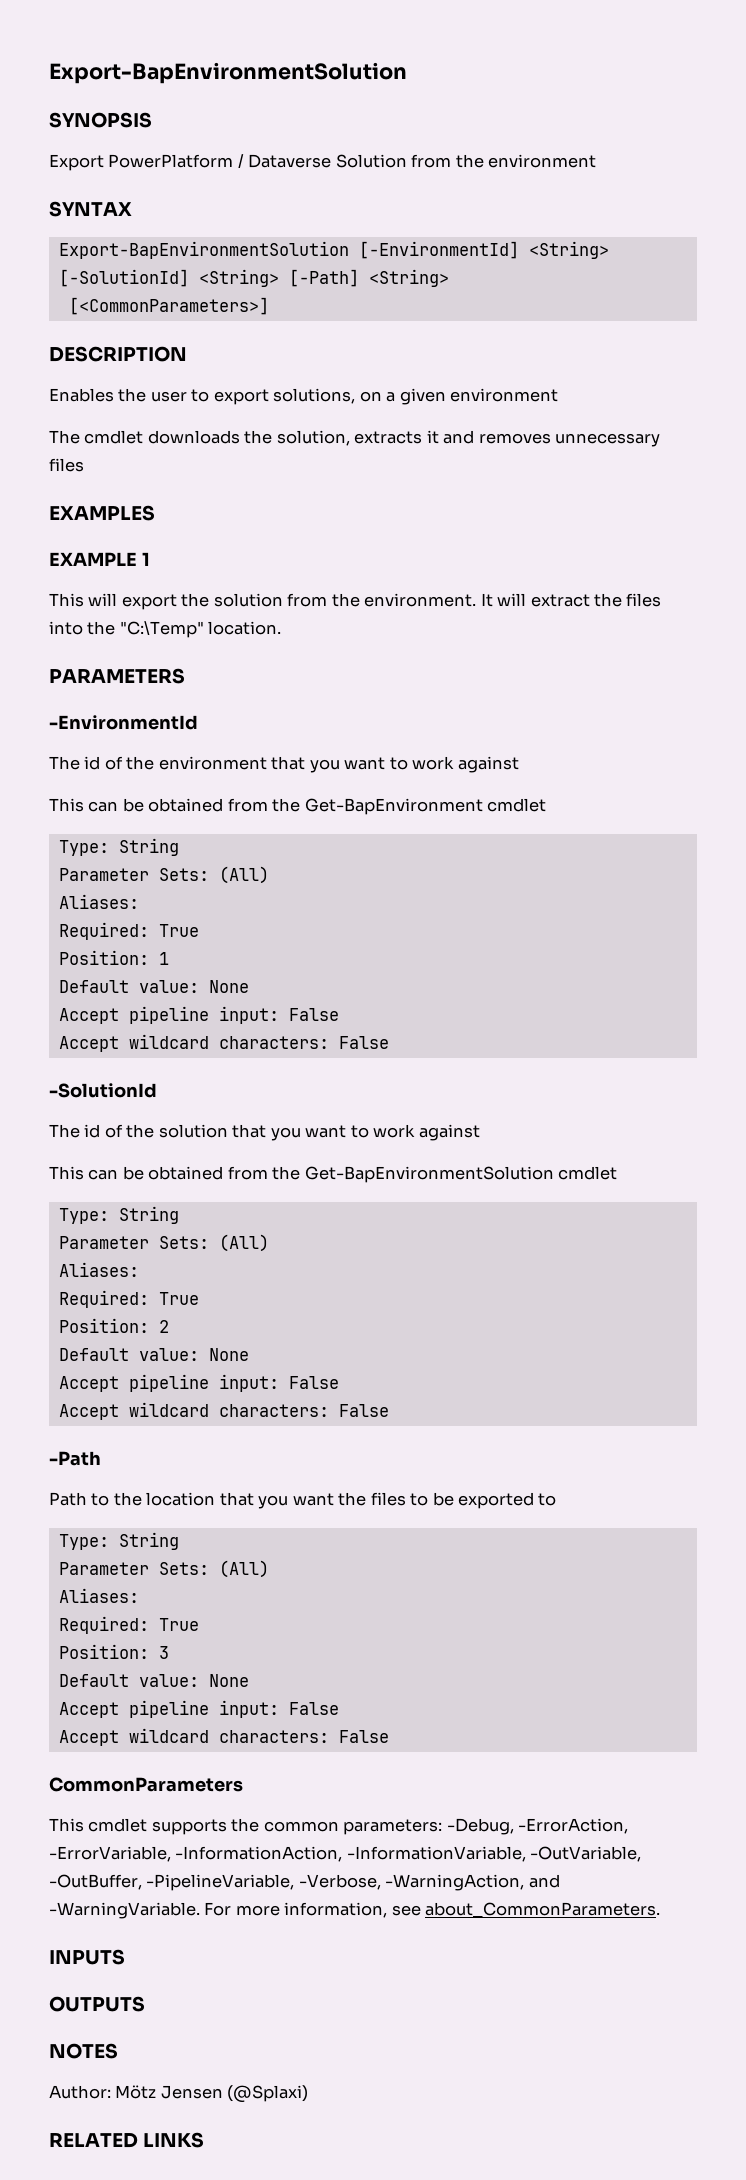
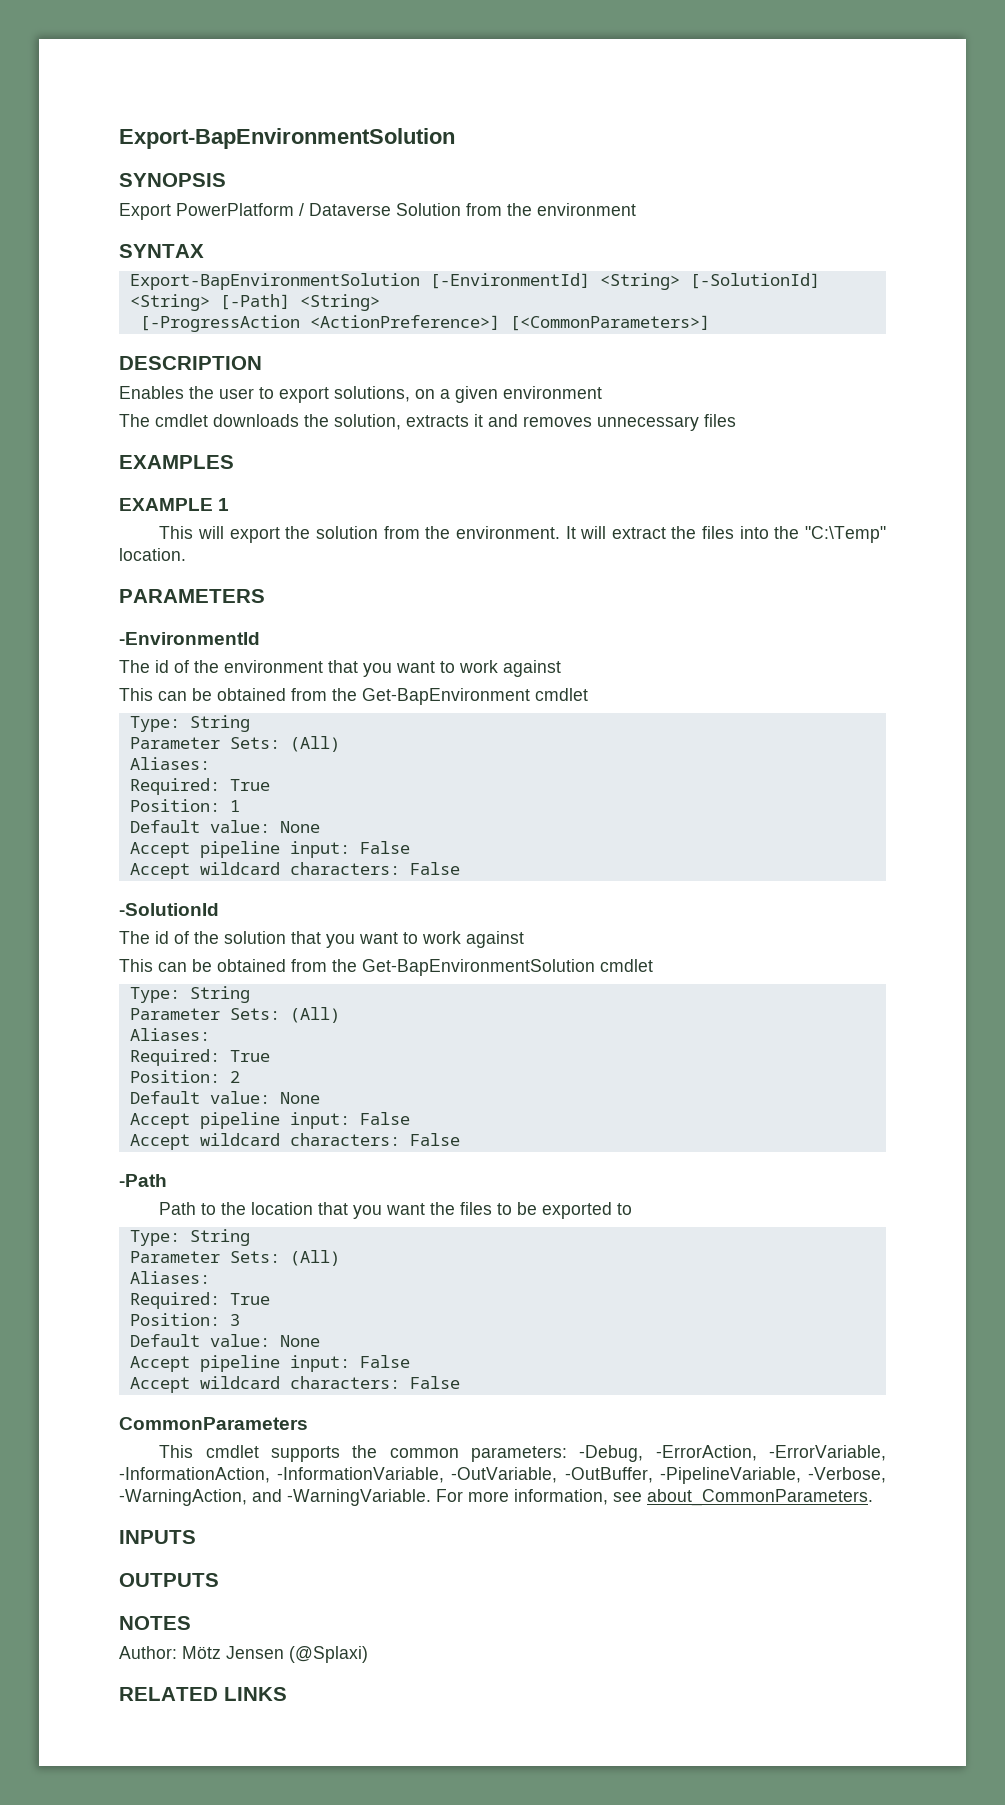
(449, 278) none -> [139,315,500,332] [-ProgressAction <ActionPreference>]

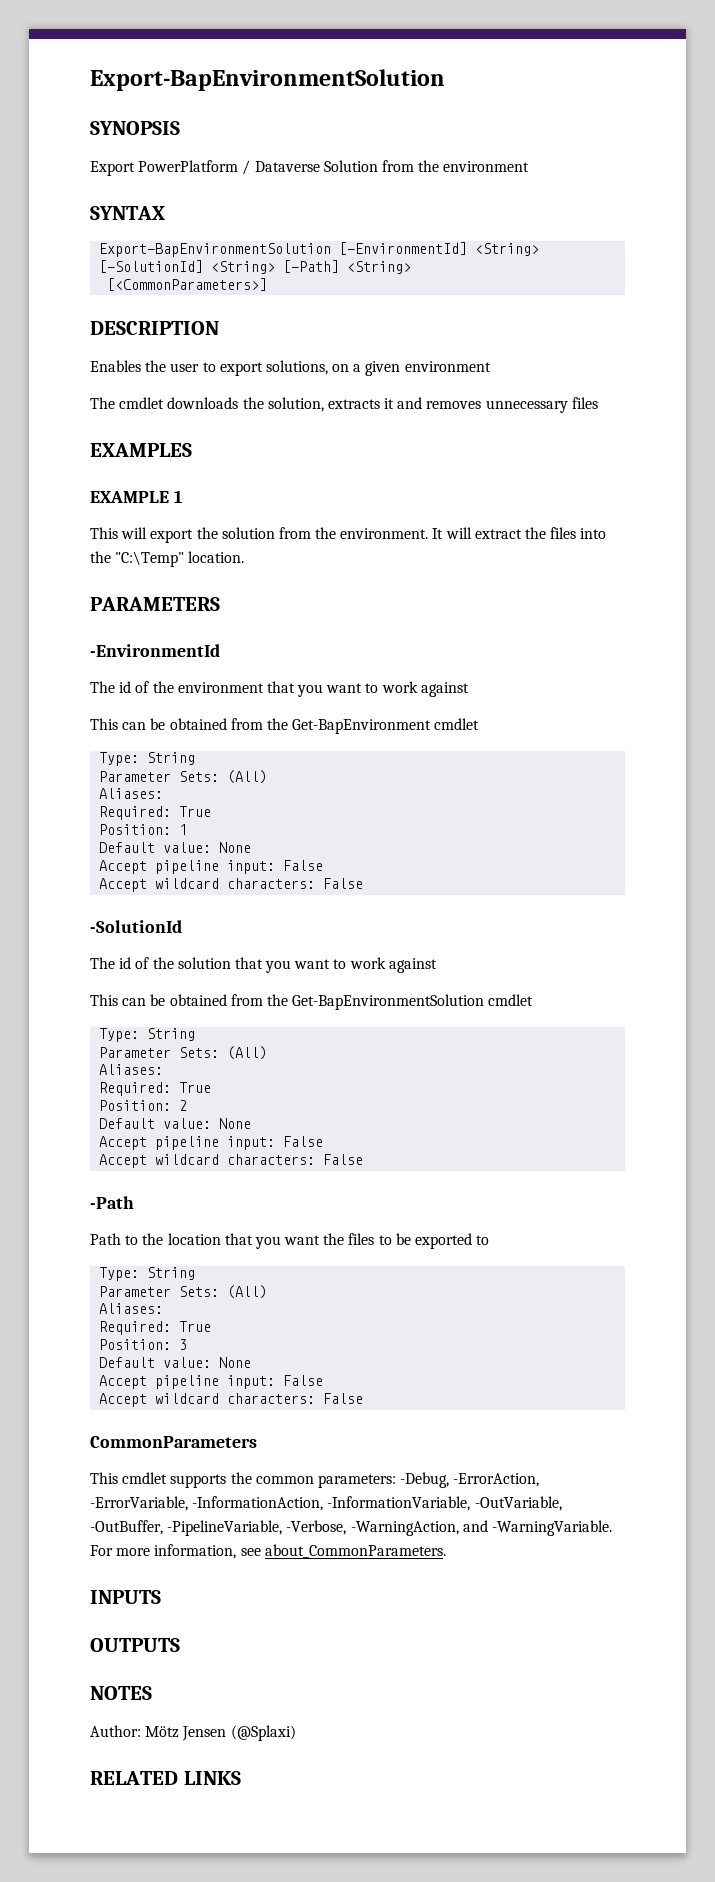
[139,315,500,332] [-ProgressAction <ActionPreference>] -> (412, 267) none

